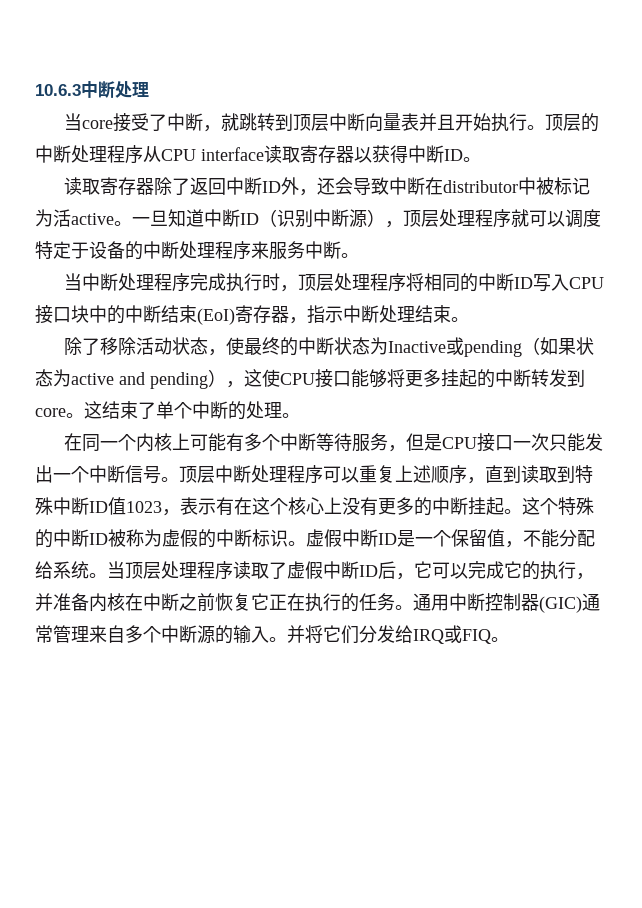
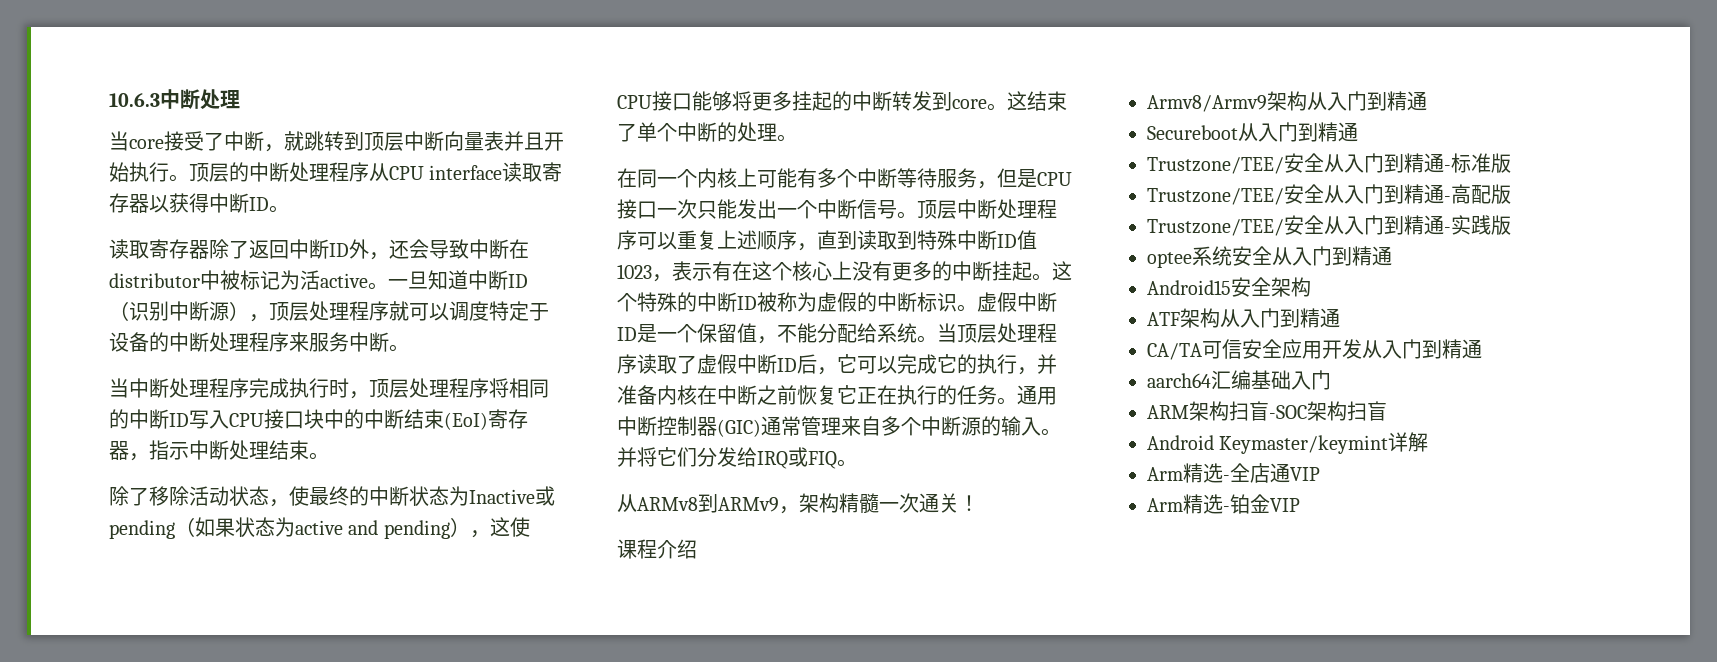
(509, 639) none -> [617,493,979,514] [617,539,697,559] [1147,91,1427,112] [1147,122,1358,142] [1147,153,1511,174] [1147,184,1511,205] [1147,215,1511,236] [1147,246,1392,268] [1147,277,1311,297] [1147,308,1340,328] [1147,339,1482,360] [1147,370,1331,390] [1147,401,1387,421] [1147,432,1429,454] [1147,463,1320,483] [1147,494,1300,514] // 从ARMv8到ARMv9，架构精髓一次通关！ // 课程介绍 // Armv8/Armv9架构从入门到精通 // Secureboot从入门到精通 // Trustzone/TEE/安全从入门到精通-标准版 // Trustzone/TEE/安全从入门到精通-高配版 // Trustzone/TEE/安全从入门到精通-实践版 // optee系统安全从入门到精通 // Android15安全架构 // ATF架构从入门到精通 // CA/TA可信安全应用开发从入门到精通 // aarch64汇编基础入门 // ARM架构扫盲-SOC架构扫盲 // Android Keymaster/keymint详解 // Arm精选-全店通VIP // Arm精选-铂金VIP

